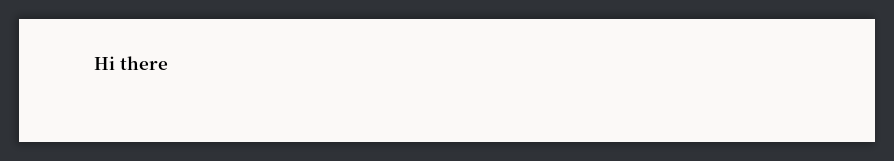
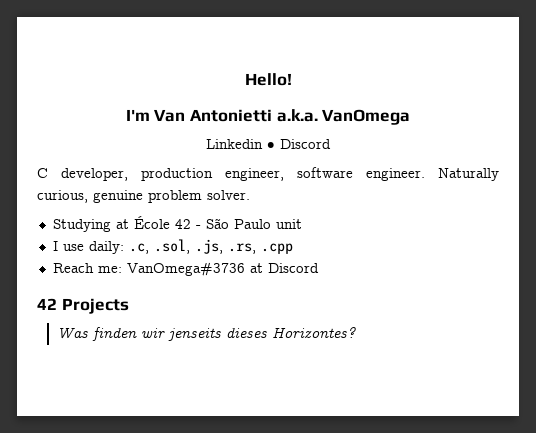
[94,56,168,70] Hi there -> [244,73,292,86] [125,109,411,125] [206,139,331,149] [37,167,499,181] [37,190,250,203] [52,216,302,232] [52,239,293,254] [52,262,319,276] [37,298,129,314] [57,327,357,341] Hello! // I'm Van Antonietti a.k.a. VanOmega // Linkedin • Discord // C developer, production engineer, software engineer. Naturally curious, genuine problem solver. // Studying at École 42 - São Paulo unit // I use daily: .c, .sol, .js, .rs, .cpp // Reach me: VanOmega#3736 at Discord // 42 Projects // Was finden wir jenseits dieses Horizontes?

